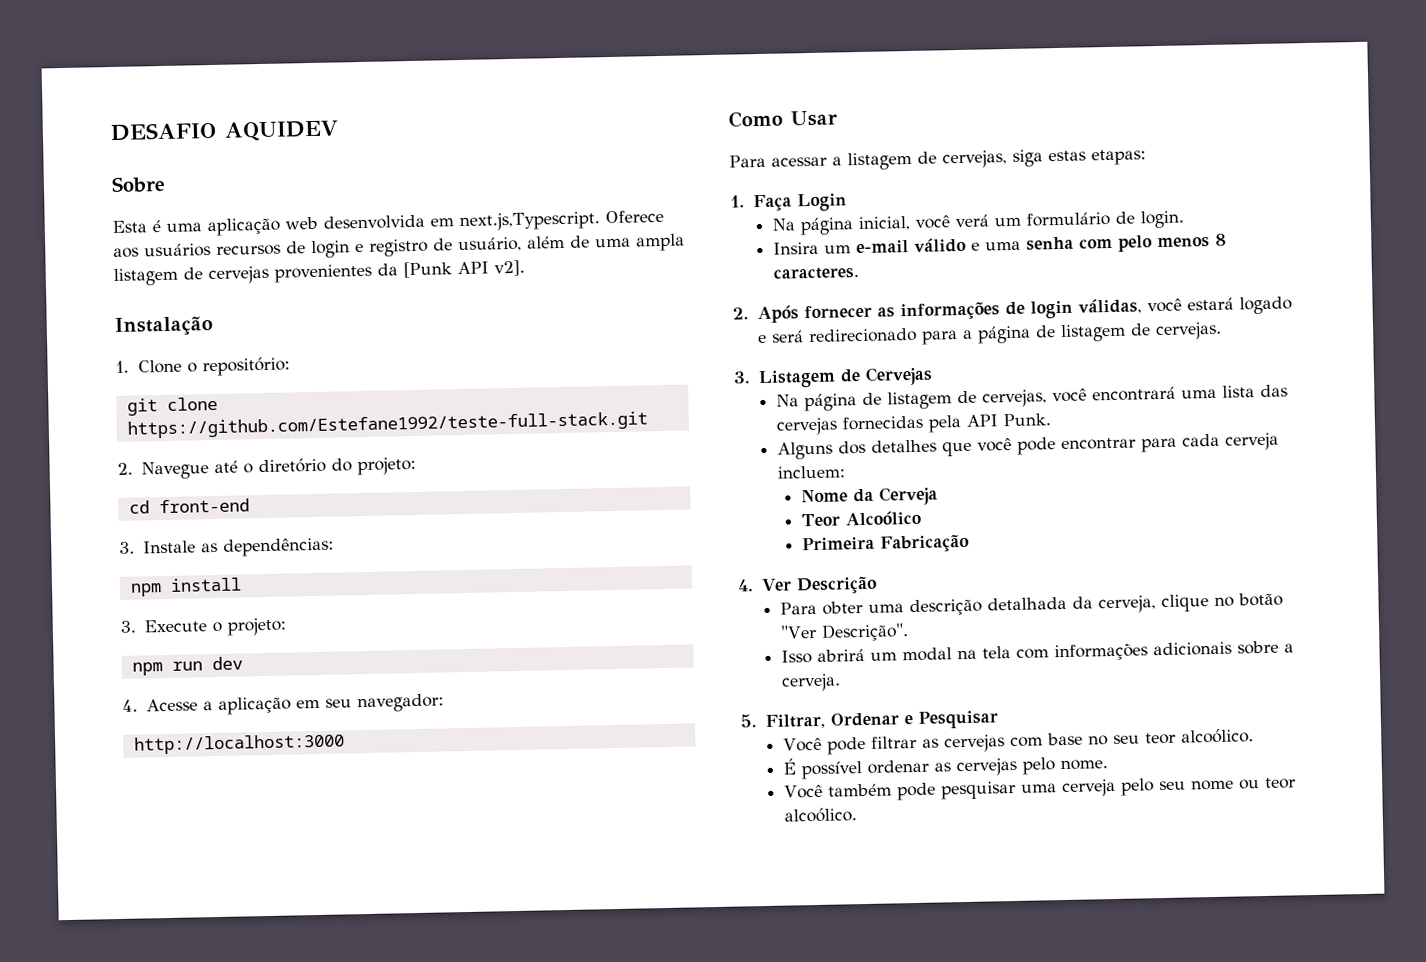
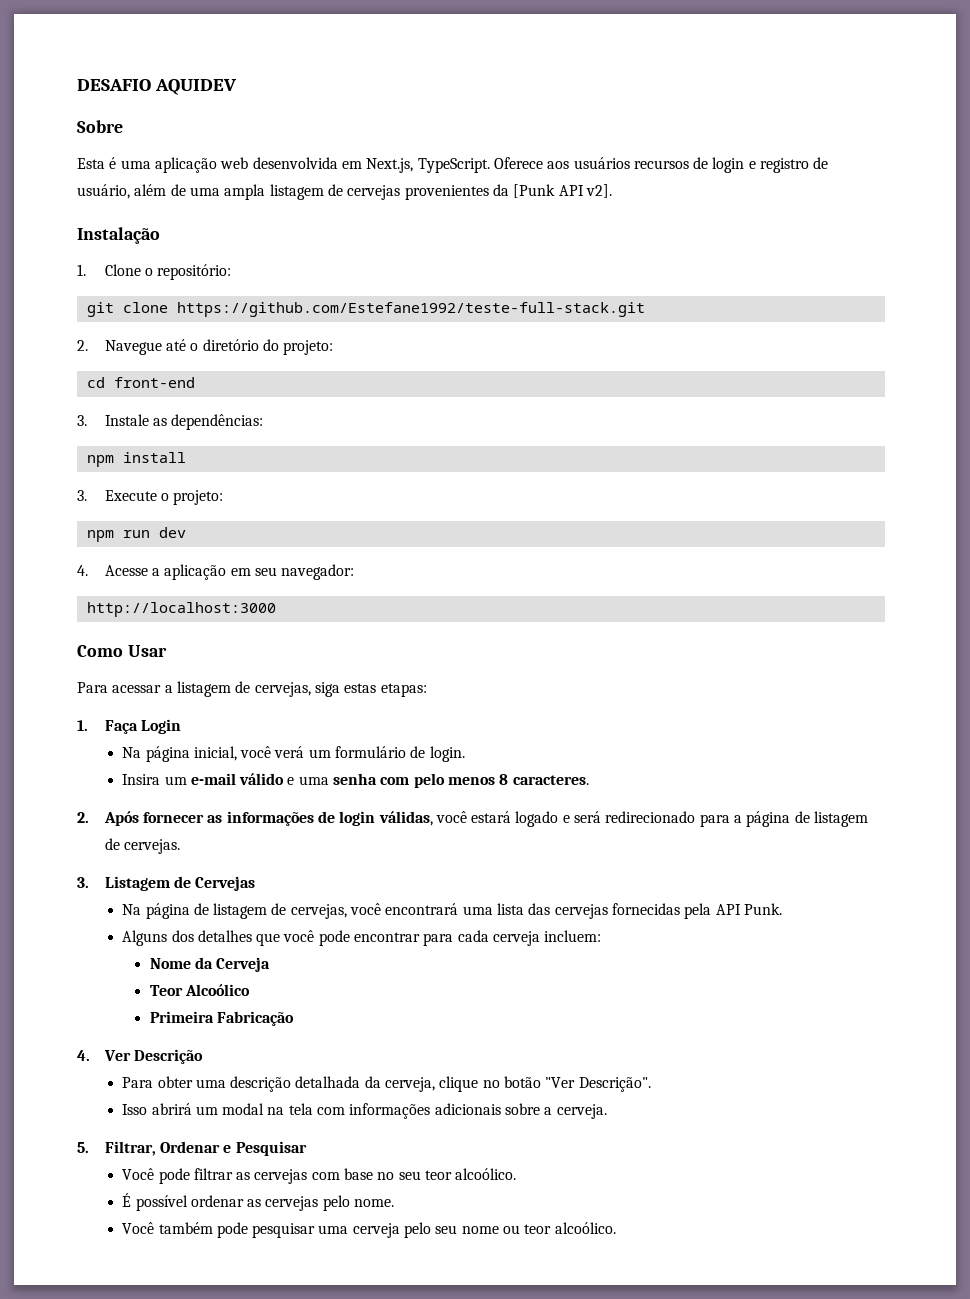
[459,211,600,232] next.js,Typescript. -> [366,158,490,173] Next.js, TypeScript.

